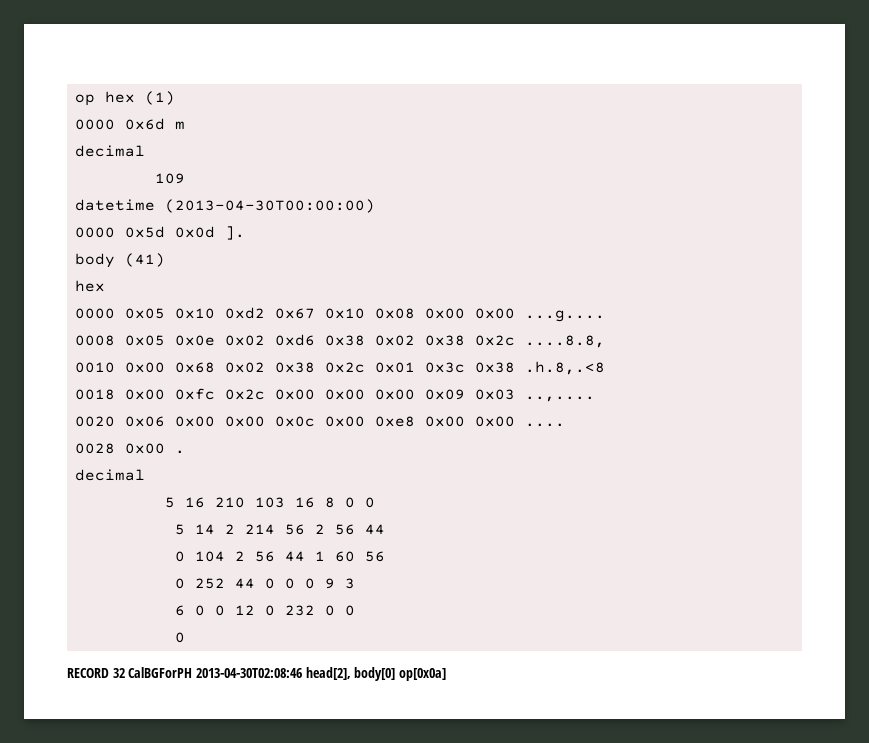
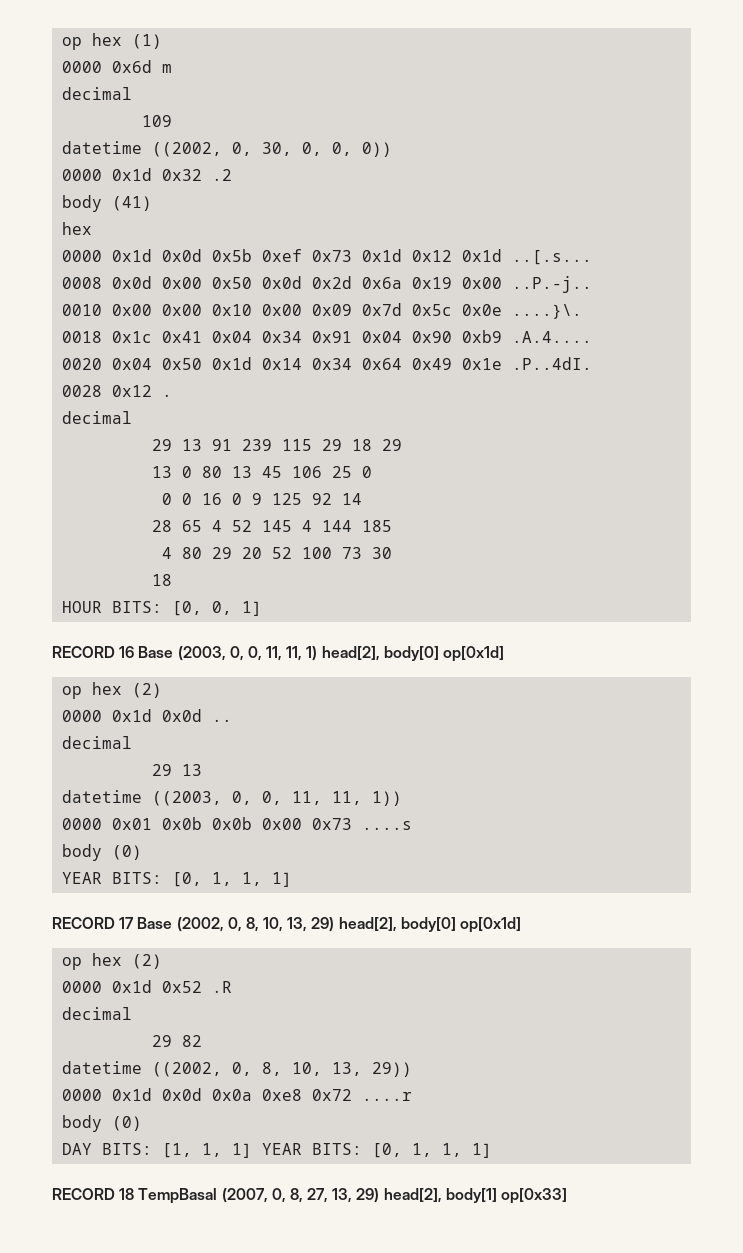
[165,199,376,213] [75,226,246,240] [75,253,166,268] [75,280,106,292] [75,307,606,322] [75,334,606,348] [75,361,606,375] [75,388,596,402] [75,416,566,427] (2013-04-30T00:00:00) // 0000 0x5d 0x0d ]. // body (41) // hex // 0000 0x05 0x10 0xd2 0x67 0x10 0x08 0x00 0x00 ...g.... // 0008 0x05 0x0e 0x02 0xd6 0x38 0x02 0x38 0x2c ....8.8, // 0010 0x00 0x68 0x02 0x38 0x2c 0x01 0x3c 0x38 .h.8,.<8 // 0018 0x00 0xfc 0x2c 0x00 0x00 0x00 0x09 0x03 ..,.... // 0020 0x06 0x00 0x00 0x0c 0x00 0xe8 0x00 0x00 .... -> [151,142,392,157] [61,168,232,181] [61,195,152,212] [61,222,92,235] [61,249,592,265] [61,276,592,293] [61,303,582,319] [61,330,592,343] [61,357,592,370] ((2002, 0, 30, 0, 0, 0)) // 0000 0x1d 0x32 .2 // body (41) // hex // 0000 0x1d 0x0d 0x5b 0xef 0x73 0x1d 0x12 0x1d ..[.s... // 0008 0x0d 0x00 0x50 0x0d 0x2d 0x6a 0x19 0x00 ..P.-j.. // 0010 0x00 0x00 0x10 0x00 0x09 0x7d 0x5c 0x0e ....}\. // 0018 0x1c 0x41 0x04 0x34 0x91 0x04 0x90 0xb9 .A.4.... // 0020 0x04 0x50 0x1d 0x14 0x34 0x64 0x49 0x1e .P..4dI.
[125,443,166,454] 0x00 -> [111,385,152,397] 0x12
[165,497,376,508] [175,524,386,535] [175,551,386,562] [175,578,356,589] [175,605,356,616] [175,632,186,643] [67,667,446,681] 5 16 210 103 16 8 0 0 // 5 14 2 214 56 2 56 44 // 0 104 2 56 44 1 60 56 // 0 252 44 0 0 0 9 3 // 6 0 0 12 0 232 0 0 // 0 // RECORD 32 CalBGForPH 2013-04-30T02:08:46 head[2], body[0] op[0x0a] -> [151,439,402,451] [151,466,372,478] [161,493,362,505] [151,520,392,532] [161,547,392,559] [151,574,172,586] [61,601,262,616] [52,646,505,662] [61,682,162,699] [61,709,232,722] [61,736,132,749] [151,764,202,776] [61,790,402,806] [61,817,412,830] [61,844,142,861] [61,872,292,887] [52,917,522,933] [61,953,162,970] [61,980,232,993] [61,1007,132,1020] [151,1035,202,1047] [61,1061,412,1077] [61,1088,412,1101] [61,1115,142,1132] [61,1143,492,1158] [52,1188,568,1204] 29 13 91 239 115 29 18 29 // 13 0 80 13 45 106 25 0 // 0 0 16 0 9 125 92 14 // 28 65 4 52 145 4 144 185 // 4 80 29 20 52 100 73 30 // 18 // HOUR BITS: [0, 0, 1] // RECORD 16 Base (2003, 0, 0, 11, 11, 1) head[2], body[0] op[0x1d] // op hex (2) // 0000 0x1d 0x0d .. // decimal // 29 13 // datetime ((2003, 0, 0, 11, 11, 1)) // 0000 0x01 0x0b 0x0b 0x00 0x73 ....s // body (0) // YEAR BITS: [0, 1, 1, 1] // RECORD 17 Base (2002, 0, 8, 10, 13, 29) head[2], body[0] op[0x1d] // op hex (2) // 0000 0x1d 0x52 .R // decimal // 29 82 // datetime ((2002, 0, 8, 10, 13, 29)) // 0000 0x1d 0x0d 0x0a 0xe8 0x72 ....r // body (0) // DAY BITS: [1, 1, 1] YEAR BITS: [0, 1, 1, 1] // RECORD 18 TempBasal (2007, 0, 8, 27, 13, 29) head[2], body[1] op[0x33]

